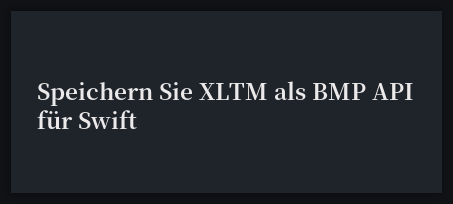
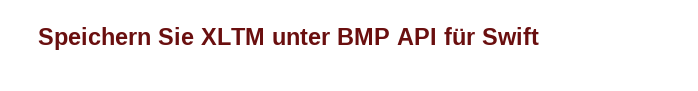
[274,81,307,100] als -> [272,29,330,45] unter

